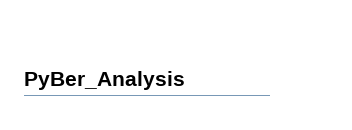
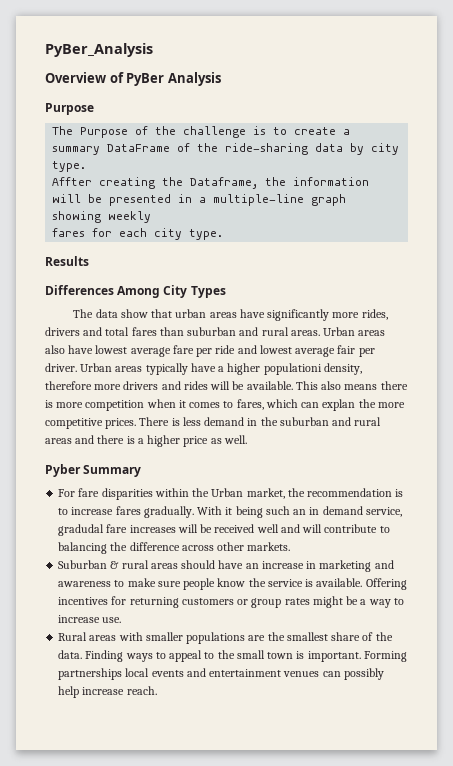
(185, 80) none -> [45,72,221,86] [45,103,94,115] [52,126,351,138] [52,143,400,155] [52,161,87,172] [52,177,370,189] [52,194,347,206] [52,211,152,223] [52,228,224,240] [45,256,89,266] [45,285,226,298] [73,309,388,321] [45,327,386,336] [45,345,375,357] [45,363,362,375] [45,381,408,390] [45,399,405,411] [45,417,382,429] [45,435,247,447] [45,464,142,477] [58,488,404,500] [58,506,402,518] [58,524,390,536] [58,542,291,554] [58,560,394,572] [58,578,407,590] [58,596,404,608] [58,615,122,623] [58,632,393,644] [58,650,407,662] [58,668,384,680] [58,686,157,698] // Overview of PyBer Analysis // Purpose // The Purpose of the challenge is to create a summary DataFrame of the ride-sharing data by city type. // Affter creating the Dataframe, the information will be presented in a multiple-line graph showing weekly // fares for each city type. // Results // Differences Among City Types // The data show that urban areas have significantly more rides, drivers and total fares than suburban and rural areas. Urban areas also have lowest average fare per ride and lowest average fair per driver. Urban areas typically have a higher populationi density, therefore more drivers and rides will be available. This also means there is more competition when it comes to fares, which can explan the more competitive prices. There is less demand in the suburban and rural areas and there is a higher price as well. // Pyber Summary // For fare disparities within the Urban market, the recommendation is to increase fares gradually. With it being such an in demand service, gradudal fare increases will be received well and will contribute to balancing the difference across other markets. // Suburban & rural areas should have an increase in marketing and awareness to make sure people know the service is available. Offering incentives for returning customers or group rates might be a way to increase use. // Rural areas with smaller populations are the smallest share of the data. Finding ways to appeal to the small town is important. Forming partnerships local events and entertainment venues can possibly help increase reach.

